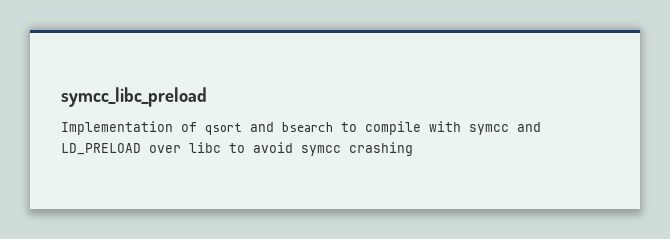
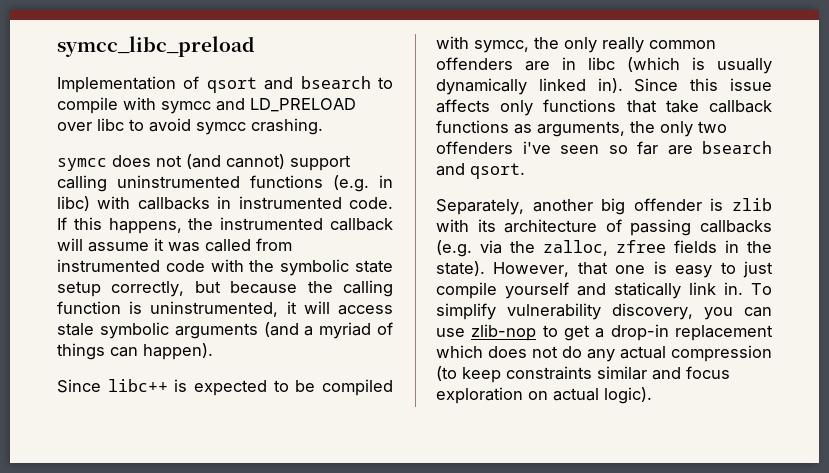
[349,142,413,156] crashing -> [251,118,323,135] [57,154,351,171] [57,175,393,192] [57,196,393,211] [57,217,394,234] [57,238,292,252] [57,259,394,276] [57,280,393,297] [57,301,393,317] [57,322,393,339] [57,343,213,360] [57,379,393,396] [436,36,716,53] [436,57,772,74] [436,78,772,95] [436,99,772,116] [436,120,727,137] [436,141,772,155] [436,163,525,179] [436,198,772,215] [436,219,772,236] [436,240,772,257] [436,261,773,278] [436,282,772,299] [436,303,772,320] [436,324,773,341] [436,345,772,362] [436,366,730,383] [436,387,652,404] crashing. // symcc does not (and cannot) support calling uninstrumented functions (e.g. in libc) with callbacks in instrumented code. If this happens, the instrumented callback will assume it was called from instrumented code with the symbolic state setup correctly, but because the calling function is uninstrumented, it will access stale symbolic arguments (and a myriad of things can happen). // Since libc++ is expected to be compiled with symcc, the only really common offenders are in libc (which is usually dynamically linked in). Since this issue affects only functions that take callback functions as arguments, the only two offenders i've seen so far are bsearch and qsort. // Separately, another big offender is zlib with its architecture of passing callbacks (e.g. via the zalloc, zfree fields in the state). However, that one is easy to just compile yourself and statically link in. To simplify vulnerability discovery, you can use zlib-nop to get a drop-in replacement which does not do any actual compression (to keep constraints similar and focus exploration on actual logic).

